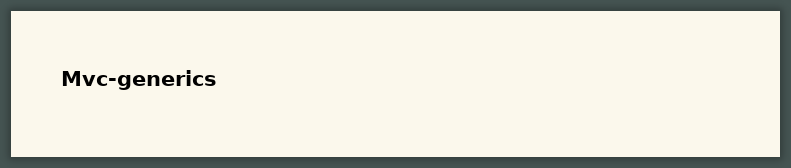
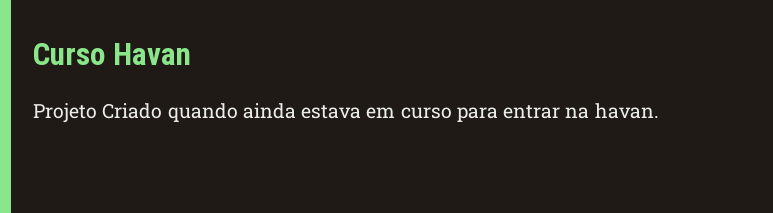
[61,70,217,90] Mvc-generics -> [33,43,192,65] [33,103,659,123] Curso Havan // Projeto Criado quando ainda estava em curso para entrar na havan.

